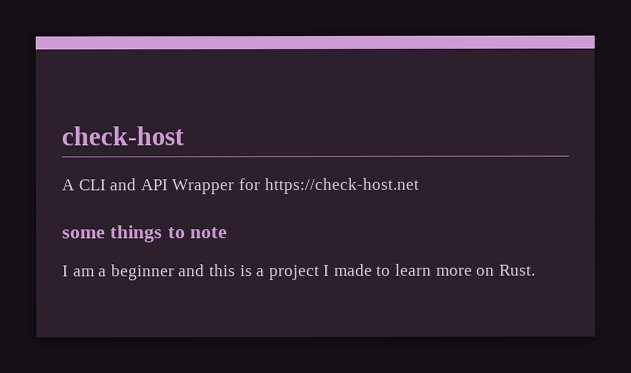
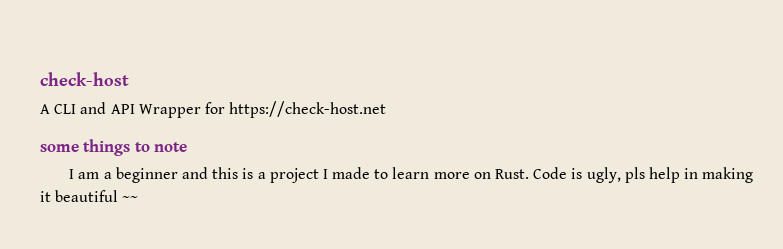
(536, 270) none -> [533,167,754,183] [40,190,139,202] Code is ugly, pls help in making it beautiful ~~

